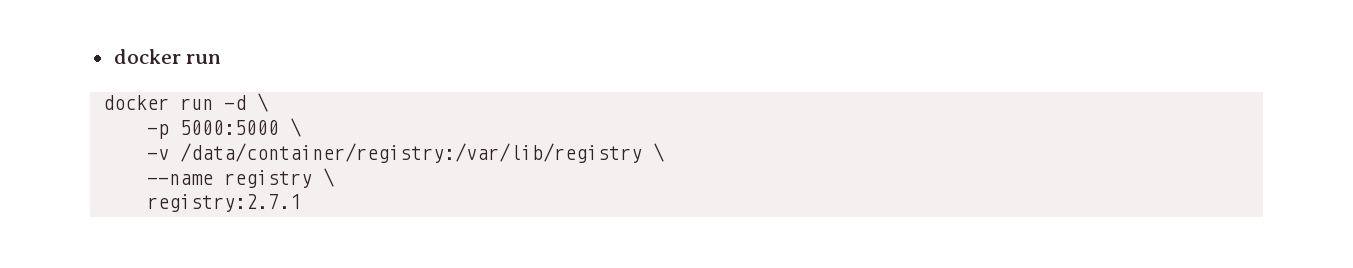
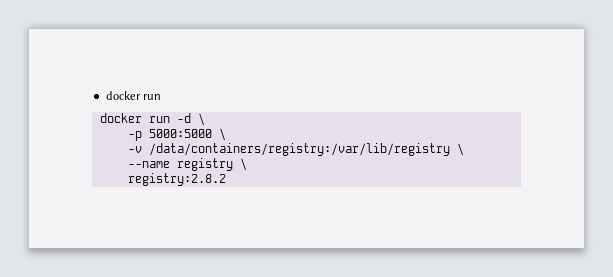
[179,143,642,163] /data/container/registry:/var/lib/registry -> [148,143,450,156] /data/containers/registry:/var/lib/registry
[146,194,301,212] registry:2.7.1 -> [127,173,226,186] registry:2.8.2

